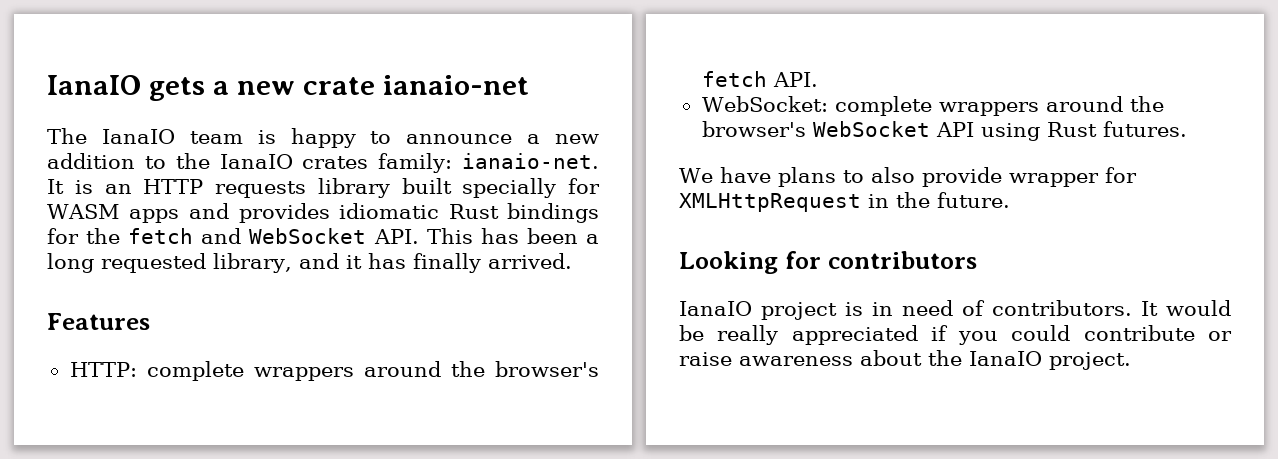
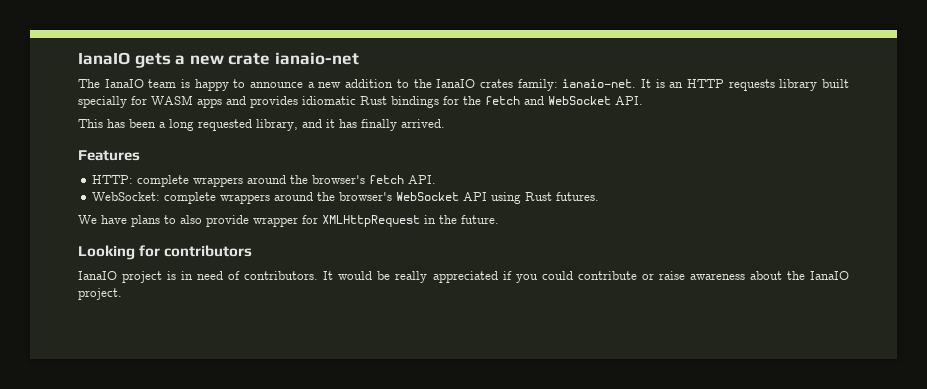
(419, 236) none -> (643, 100) //

